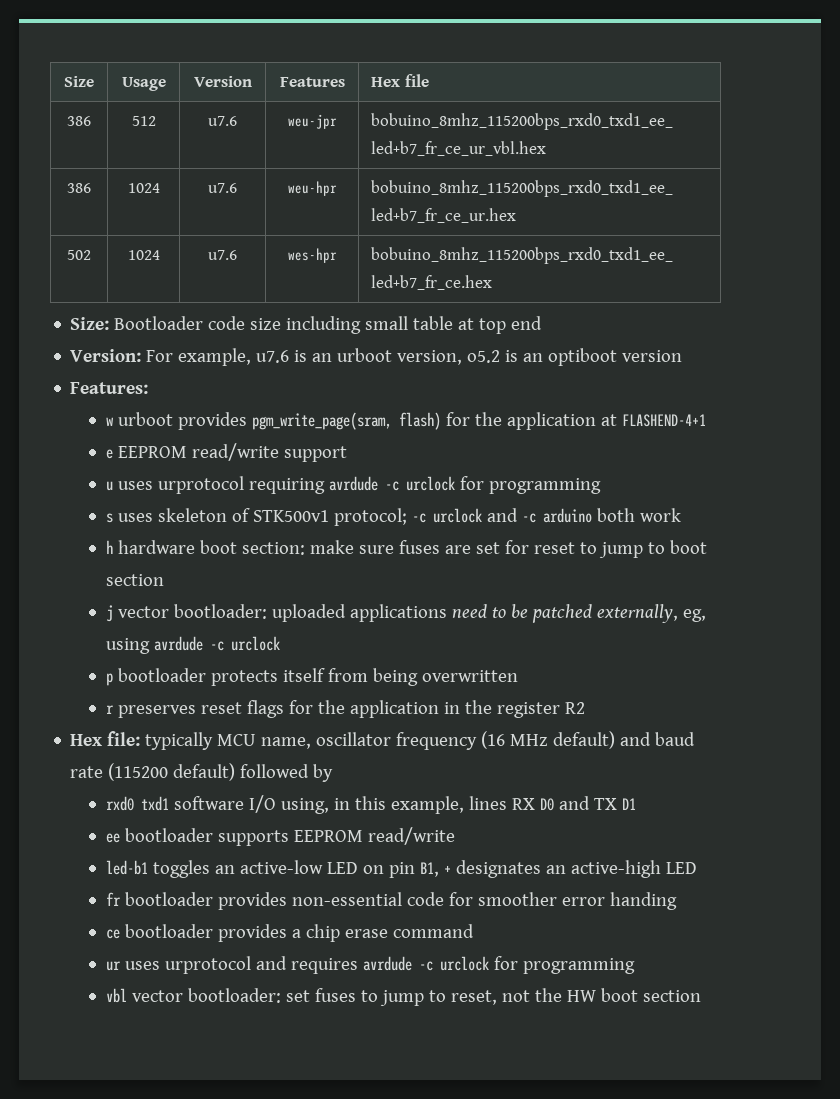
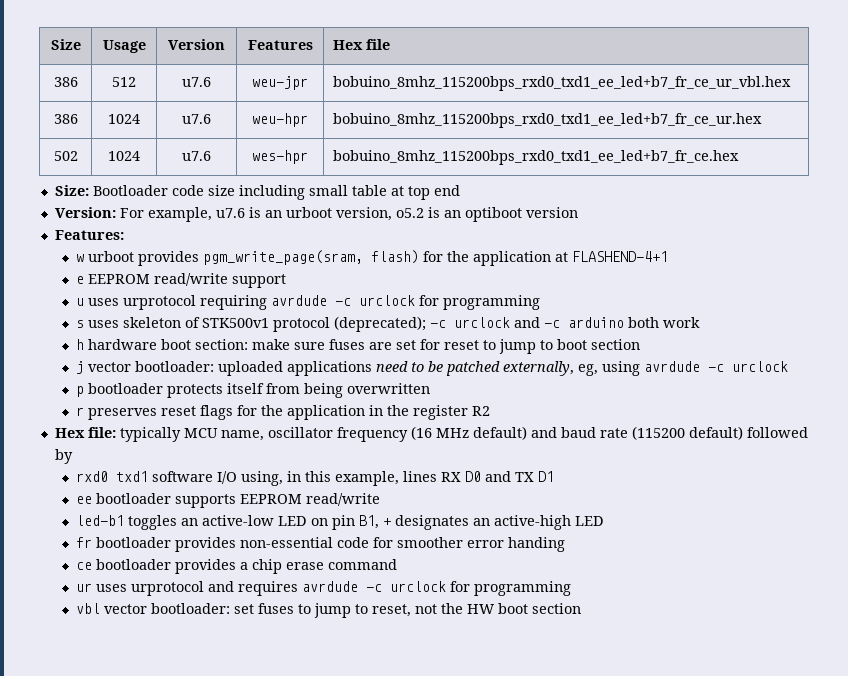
[333,508,407,526] protocol; -> [272,316,426,332] protocol (deprecated);

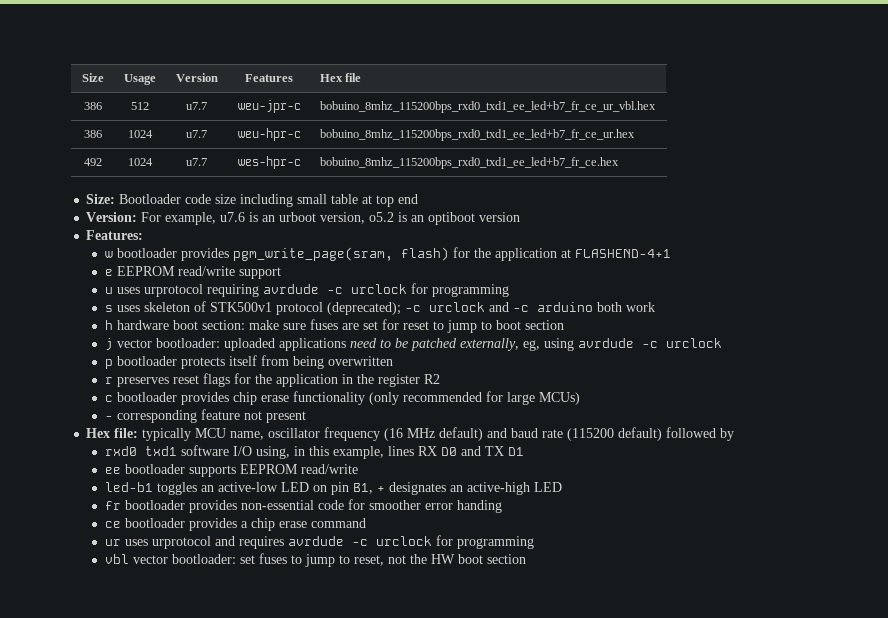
[182,77,211,87] [252,76,308,90] u7.6 | weu-jpr -> [186,102,207,110] [237,100,301,113] u7.7 | weu-jpr-c
[182,114,211,124] [252,113,308,127] u7.6 | weu-hpr -> [186,130,207,138] [237,128,301,141] u7.7 | weu-hpr-c
[53,151,78,161] [108,151,140,161] [182,151,211,161] [252,150,308,164] 502 | 1024 | u7.6 | wes-hpr -> [83,158,102,166] [127,158,153,166] [186,158,207,166] [237,156,301,169] 492 | 1024 | u7.7 | wes-hpr-c
[87,251,134,262] urboot -> [116,248,177,258] bootloader
(490, 411) none -> [104,391,580,405] [104,409,306,423] // c bootloader provides chip erase functionality (only recommended for large MCUs) // - corresponding feature not present

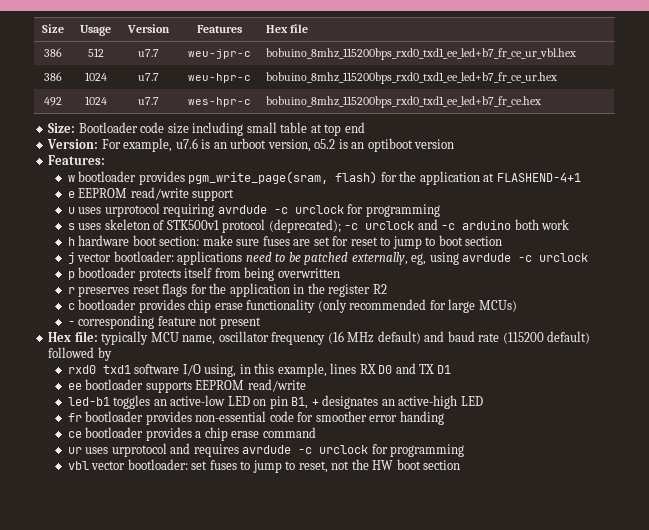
[223,338,275,351] uploaded -> (174, 256) none

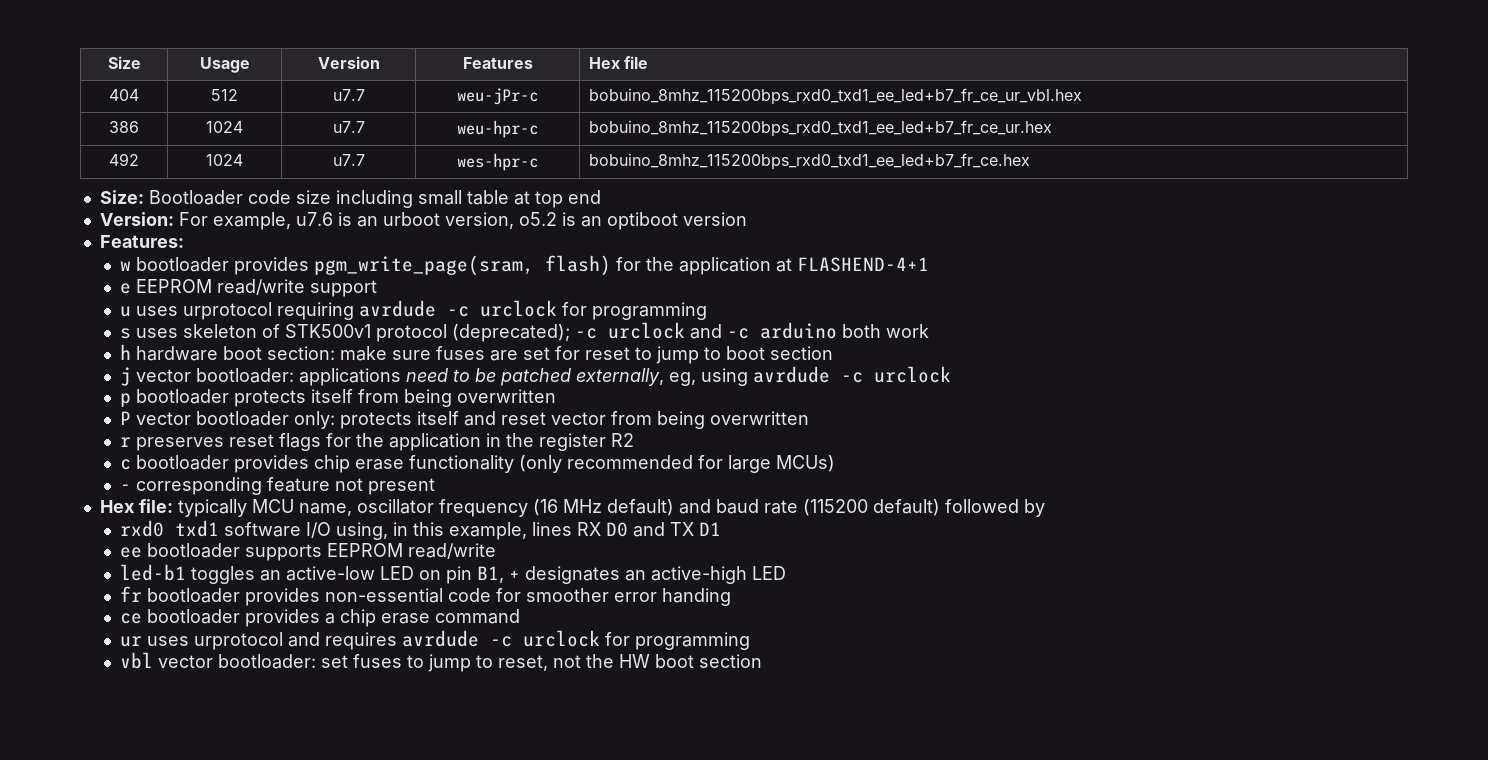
[44,48,62,57] 386 -> [109,89,139,101] 404
[187,49,251,59] weu-jpr-c -> [457,88,538,105] weu-jPr-c
(340, 273) none -> [120,411,810,429] // P vector bootloader only: protects itself and reset vector from being overwritten

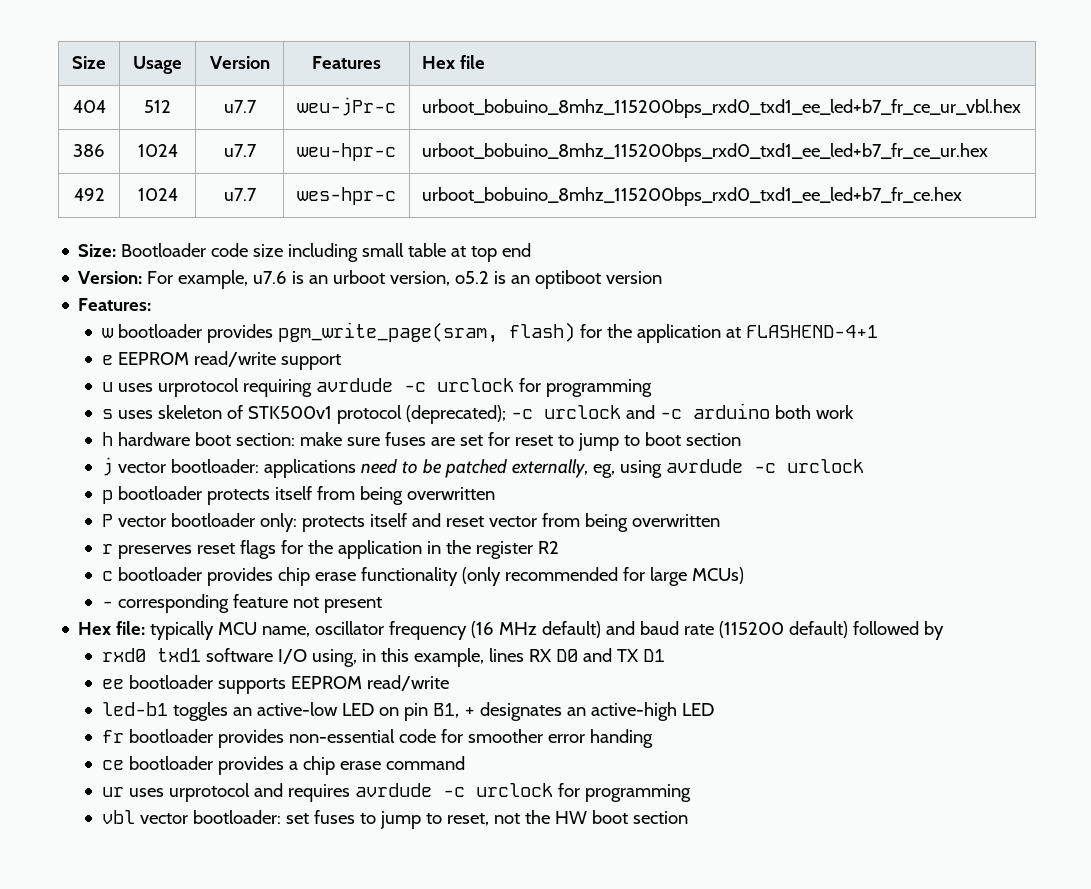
[589,88,1083,105] bobuino_8mhz_115200bps_rxd0_txd1_ee_led+b7_fr_ce_ur_vbl.hex -> [422,99,1022,118] urboot_bobuino_8mhz_115200bps_rxd0_txd1_ee_led+b7_fr_ce_ur_vbl.hex
[589,120,1053,137] bobuino_8mhz_115200bps_rxd0_txd1_ee_led+b7_fr_ce_ur.hex -> [422,143,989,162] urboot_bobuino_8mhz_115200bps_rxd0_txd1_ee_led+b7_fr_ce_ur.hex
[589,153,1031,170] bobuino_8mhz_115200bps_rxd0_txd1_ee_led+b7_fr_ce.hex -> [422,187,963,206] urboot_bobuino_8mhz_115200bps_rxd0_txd1_ee_led+b7_fr_ce.hex

